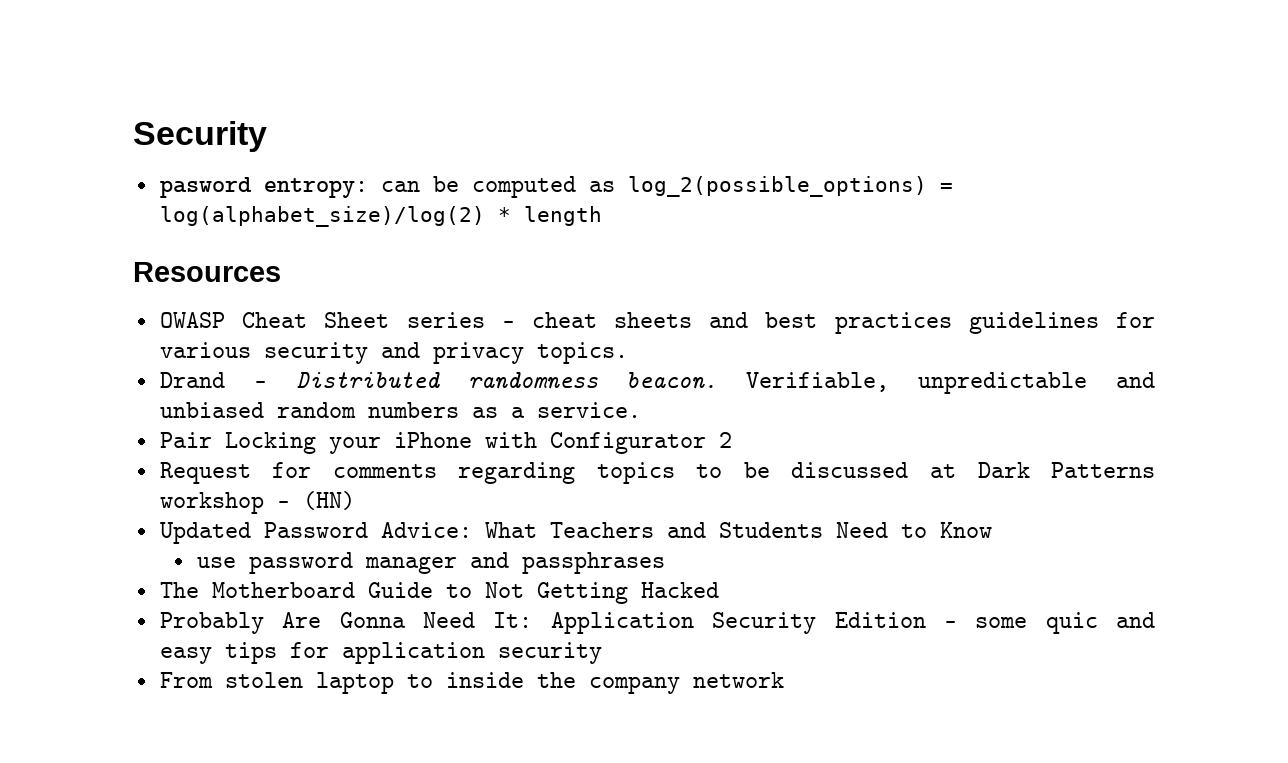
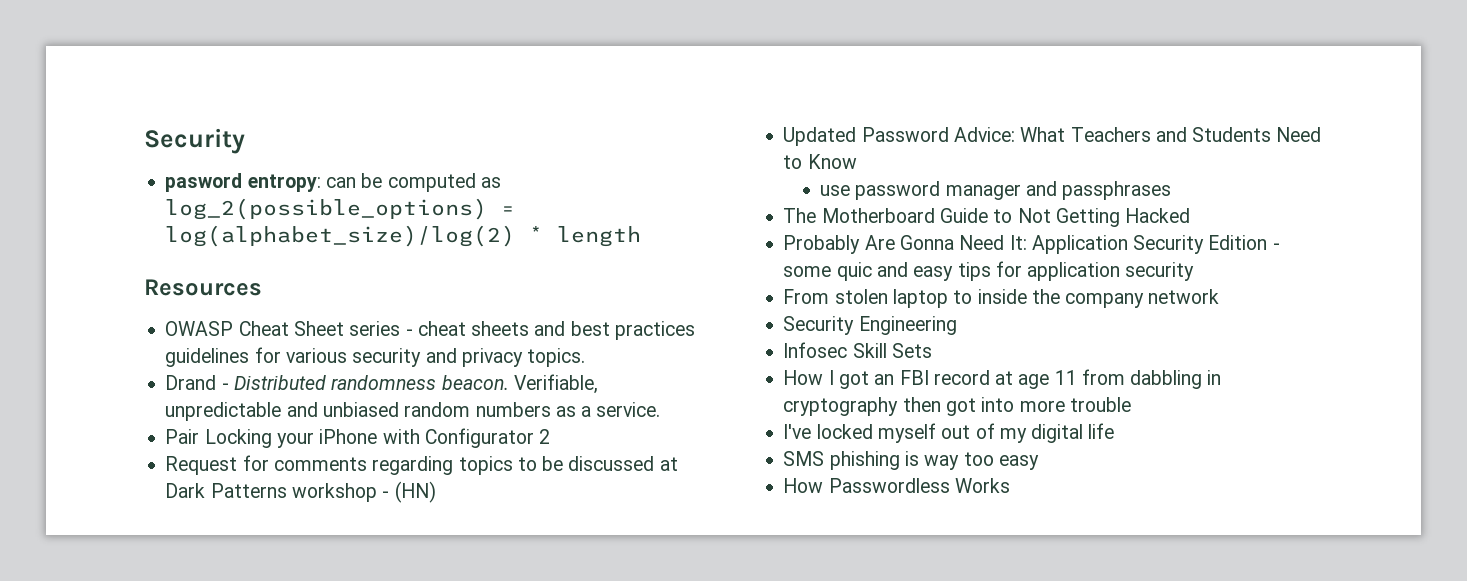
(784, 680) none -> [783,316,957,335] [783,342,932,358] [783,369,1222,389] [783,397,1131,416] [783,423,1115,443] [783,451,1039,470] [783,478,1010,493] // Security Engineering // Infosec Skill Sets // How I got an FBI record at age 11 from dabbling in cryptography then got into more trouble // I've locked myself out of my digital life // SMS phishing is way too easy // How Passwordless Works

